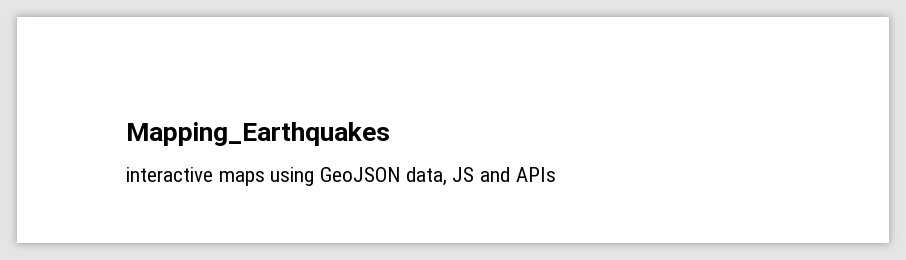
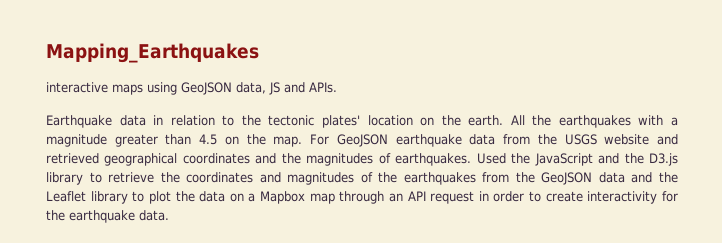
[515,167,556,182] APIs -> [309,82,337,93] [46,115,678,128] [46,134,679,147] [46,153,678,166] [46,172,678,185] [46,191,679,204] [46,210,169,223] APIs. // Earthquake data in relation to the tectonic plates' location on the earth. All the earthquakes with a magnitude greater than 4.5 on the map. For GeoJSON earthquake data from the USGS website and retrieved geographical coordinates and the magnitudes of earthquakes. Used the JavaScript and the D3.js library to retrieve the coordinates and magnitudes of the earthquakes from the GeoJSON data and the Leaflet library to plot the data on a Mapbox map through an API request in order to create interactivity for the earthquake data.

